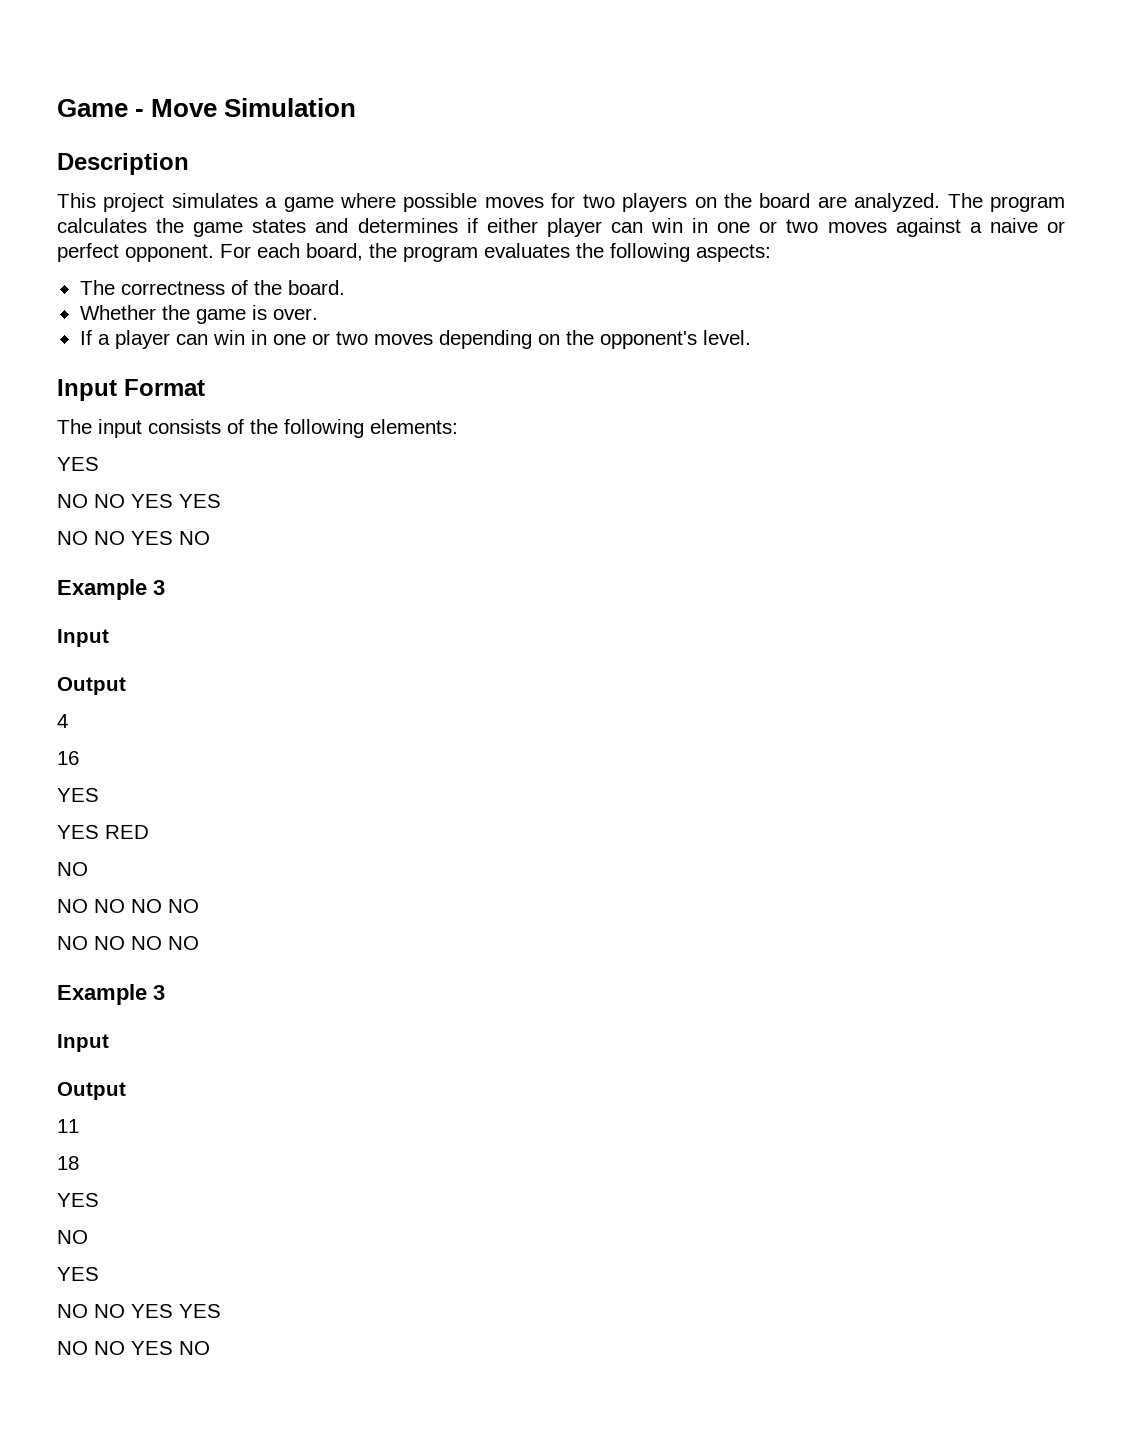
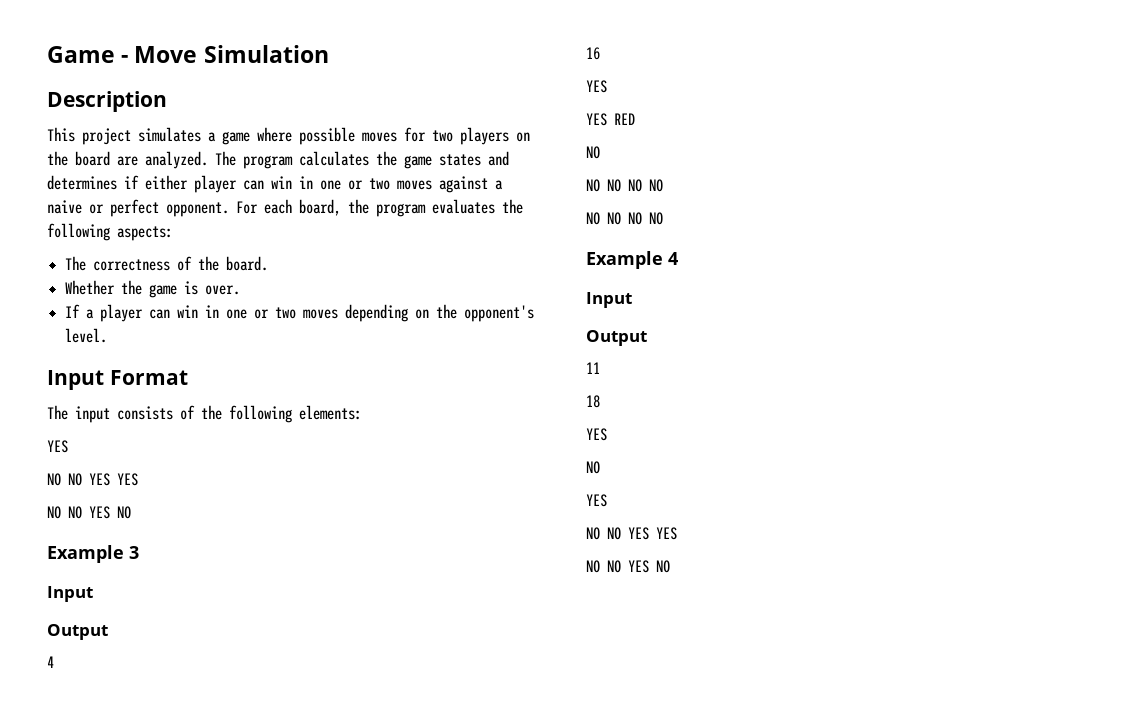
[153,985,165,1000] 3 -> [668,252,678,265] 4

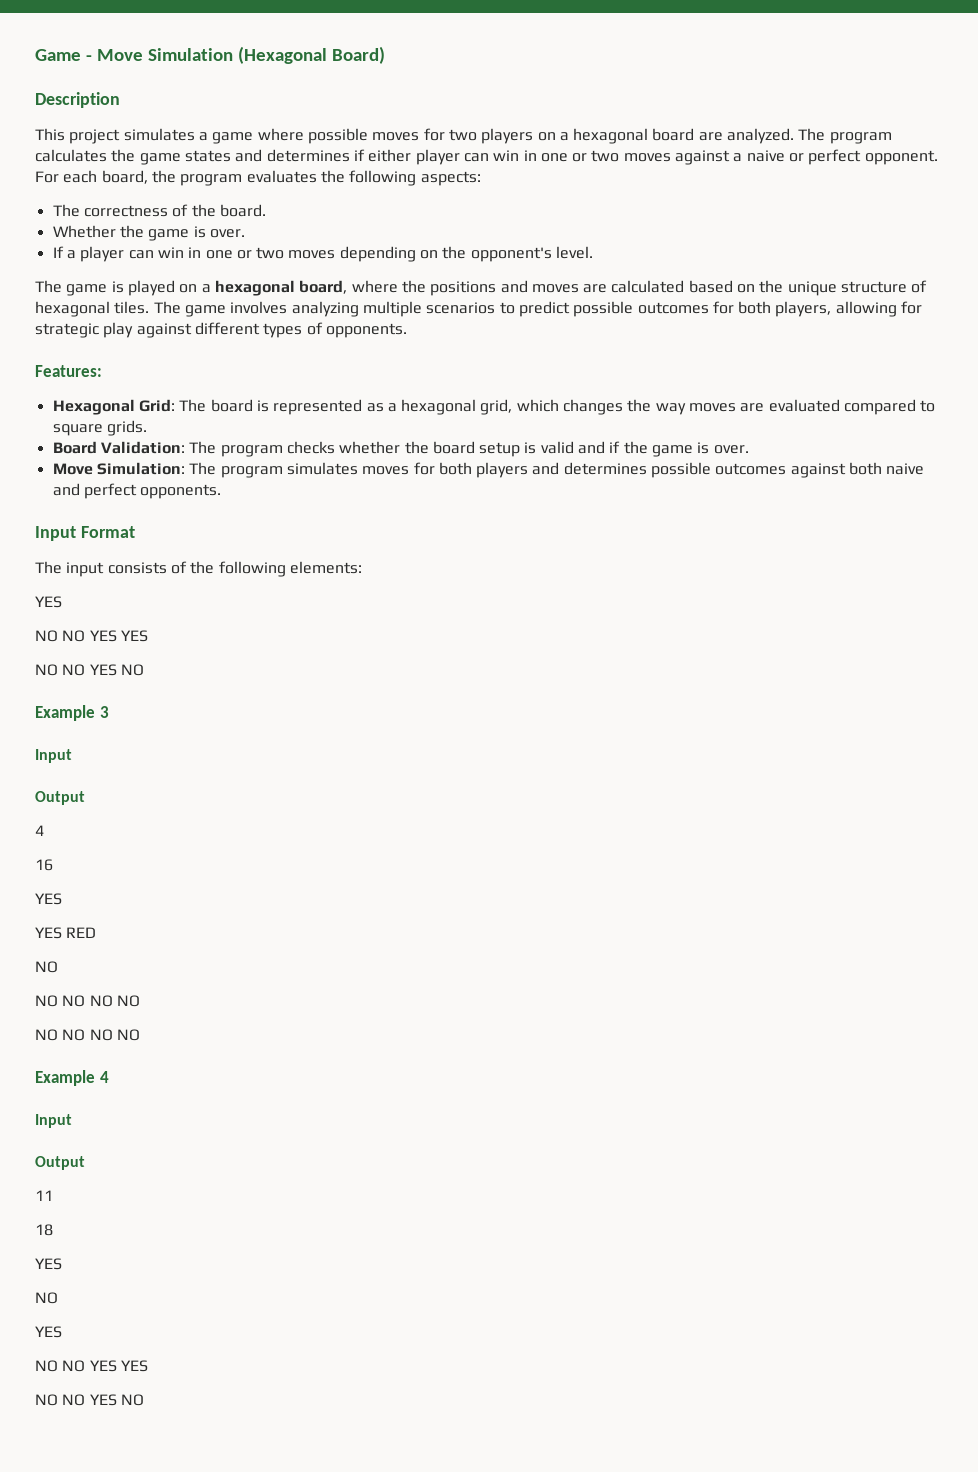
(329, 54) none -> [237,46,385,64] (Hexagonal Board)
[47,151,68,166] the -> [559,128,649,144] a hexagonal
(108, 335) none -> [35,280,928,296] [35,301,923,317] [35,322,407,338] [35,365,102,377] [52,399,936,415] [52,420,147,436] [52,441,749,457] [52,462,925,478] [52,483,222,499] // The game is played on a hexagonal board, where the positions and moves are calculated based on the unique structure of hexagonal tiles. The game involves analyzing multiple scenarios to predict possible outcomes for both players, allowing for strategic play against different types of opponents. // Features: // Hexagonal Grid: The board is represented as a hexagonal grid, which changes the way moves are evaluated compared to square grids. // Board Validation: The program checks whether the board setup is valid and if the game is over. // Move Simulation: The program simulates moves for both players and determines possible outcomes against both naive and perfect opponents.

